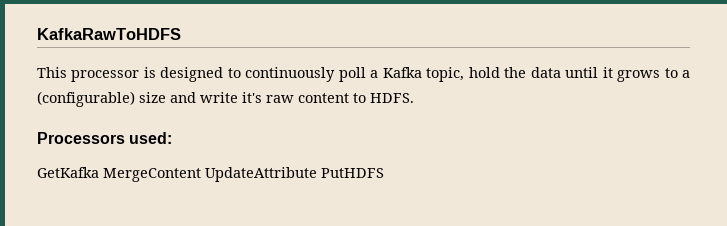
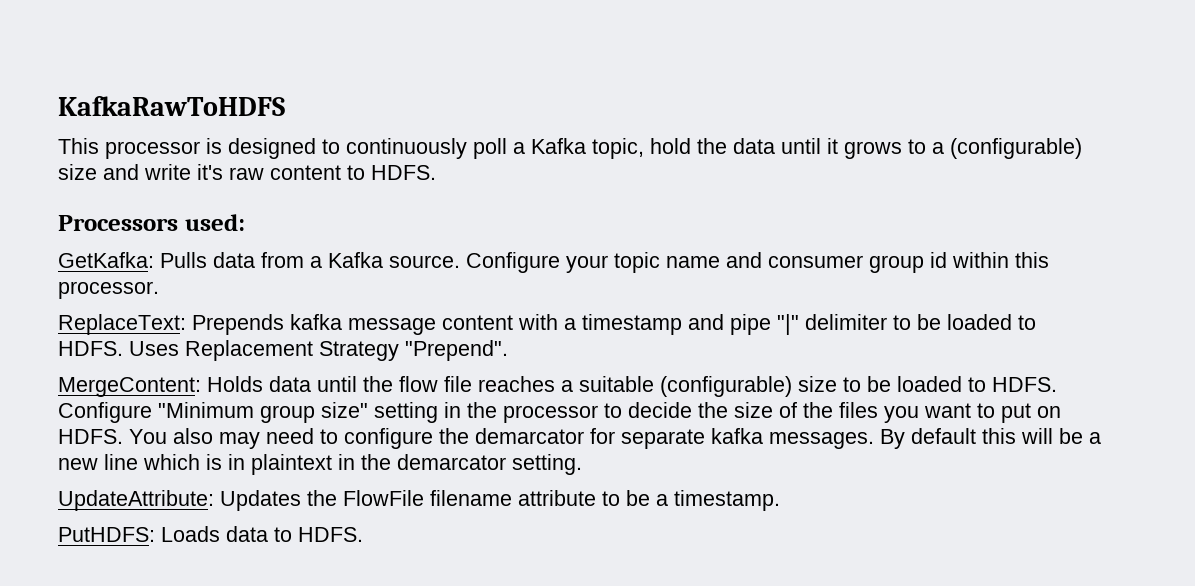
[37,167,384,182] GetKafka MergeContent UpdateAttribute PutHDFS -> [58,252,1049,273] [58,281,159,299] [58,314,1036,335] [58,340,508,361] [58,376,1057,397] [58,402,1061,423] [58,428,1101,449] [58,454,582,475] [58,490,780,511] [58,526,363,542] GetKafka: Pulls data from a Kafka source. Configure your topic name and consumer group id within this processor. // ReplaceText: Prepends kafka message content with a timestamp and pipe "|" delimiter to be loaded to HDFS. Uses Replacement Strategy "Prepend". // MergeContent: Holds data until the flow file reaches a suitable (configurable) size to be loaded to HDFS. Configure "Minimum group size" setting in the processor to decide the size of the files you want to put on HDFS. You also may need to configure the demarcator for separate kafka messages. By default this will be a new line which is in plaintext in the demarcator setting. // UpdateAttribute: Updates the FlowFile filename attribute to be a timestamp. // PutHDFS: Loads data to HDFS.

